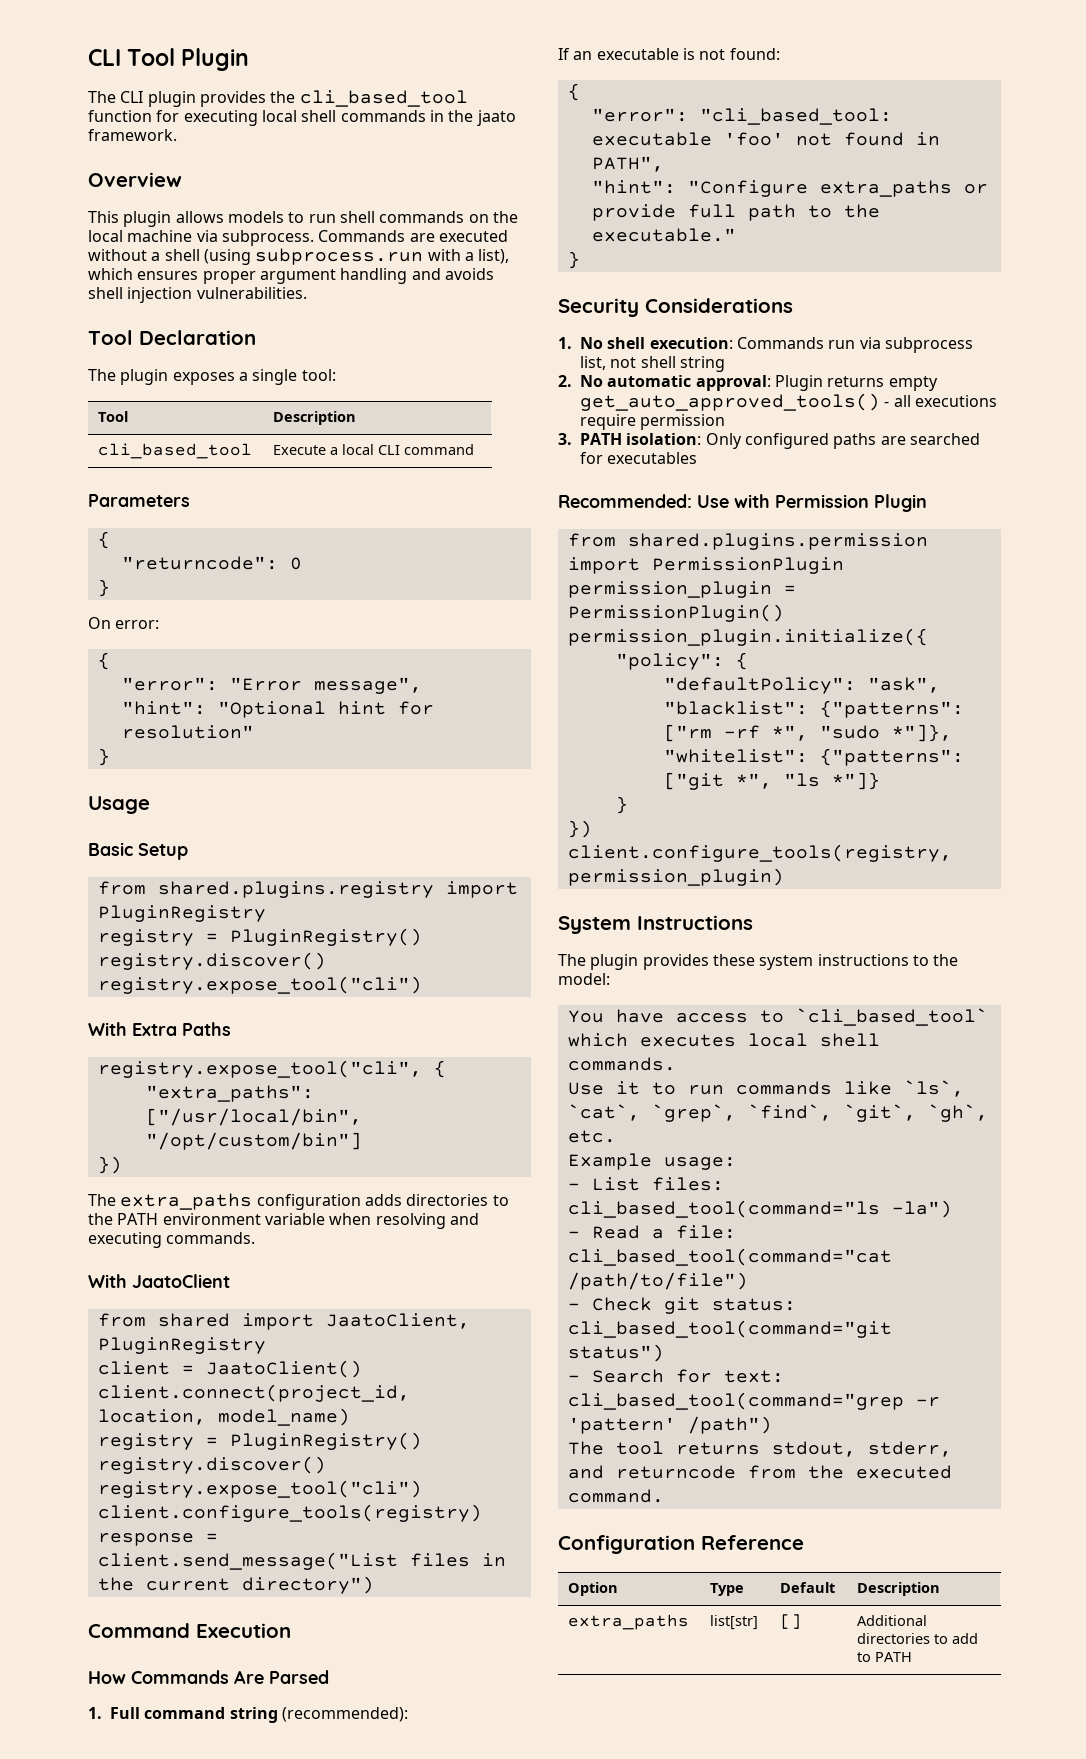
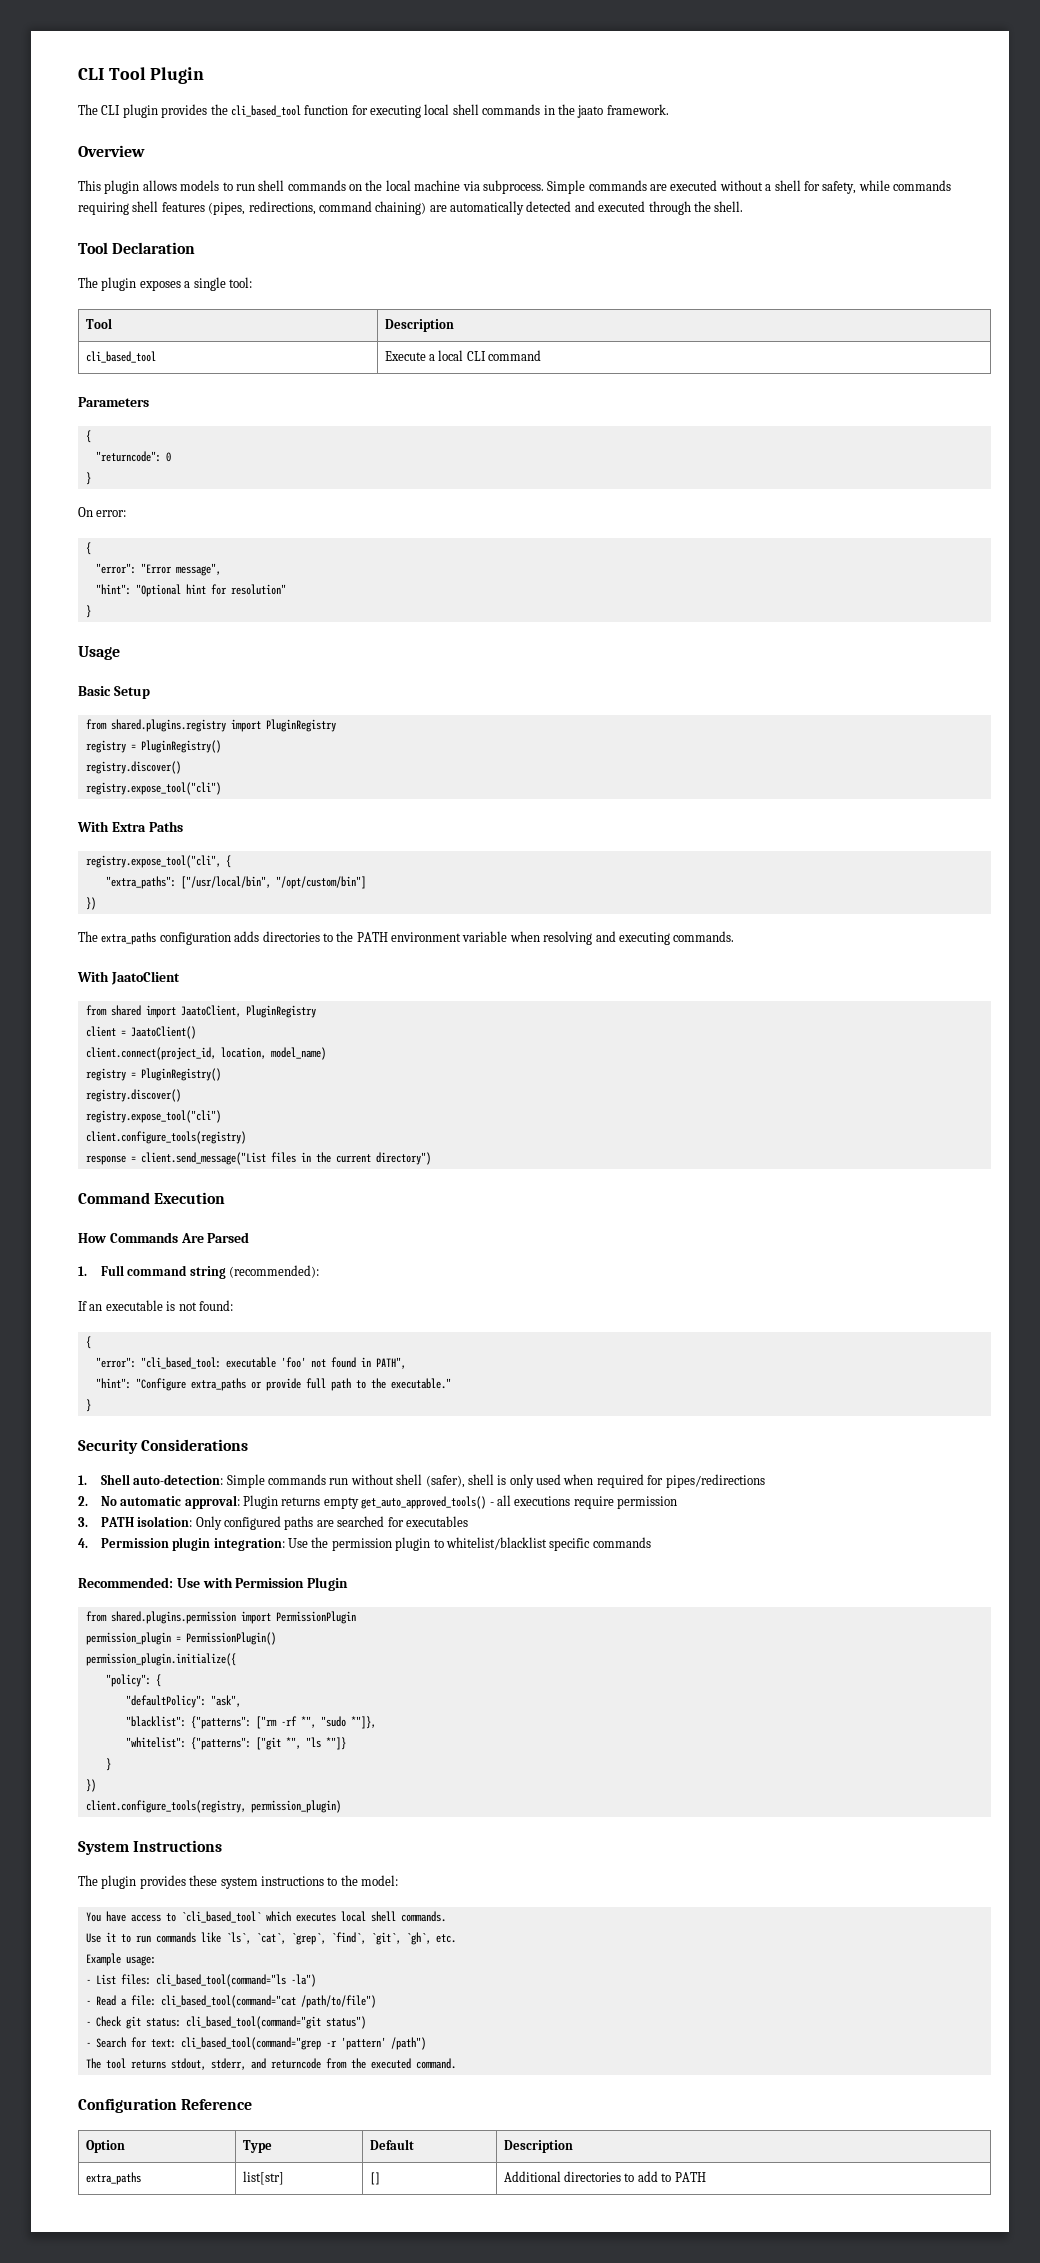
[318,230,406,242] Commands -> [547,180,647,194] Simple commands
[203,248,510,265] [88,268,494,284] [88,287,307,303] (using subprocess.run with a list), which ensures proper argument handling and avoids shell injection vulnerabilities. -> [803,180,951,194] [78,201,744,215] for safety, while commands requiring shell features (pipes, redirections, command chaining) are automatically detected and executed through the shell.
[580,337,973,353] [580,356,725,372] No shell execution: Commands run via subprocess list, not shell string -> [100,1474,765,1488] Shell auto-detection: Simple commands run without shell (safer), shell is only used when required for pipes/redirections
(698, 458) none -> [78,1537,651,1551] // 4. Permission plugin integration: Use the permission plugin to whitelist/blacklist specific commands

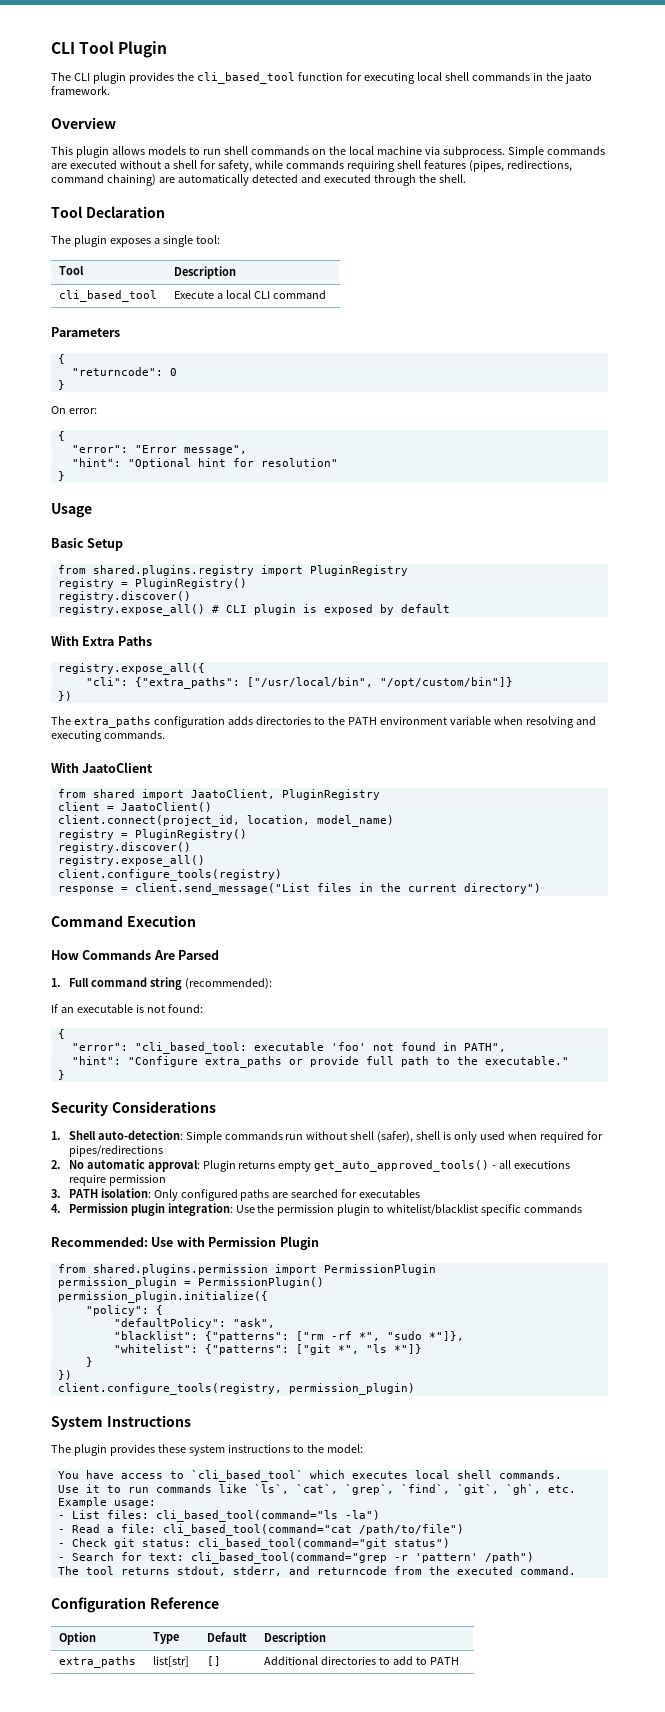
[85,782,221,795] [77,821,183,832] [85,855,231,868] [105,876,366,889] registry.expose_tool("cli") // With Extra Paths // registry.expose_tool("cli", { // "extra_paths": ["/usr/local/bin", "/opt/custom/bin"] -> [57,604,450,616] [51,636,152,646] [57,663,205,675] [85,677,513,689] registry.expose_all() # CLI plugin is exposed by default // With Extra Paths // registry.expose_all({ // "cli": {"extra_paths": ["/usr/local/bin", "/opt/custom/bin"]}
[85,1110,221,1123] registry.expose_tool("cli") -> [57,855,205,867] registry.expose_all()

